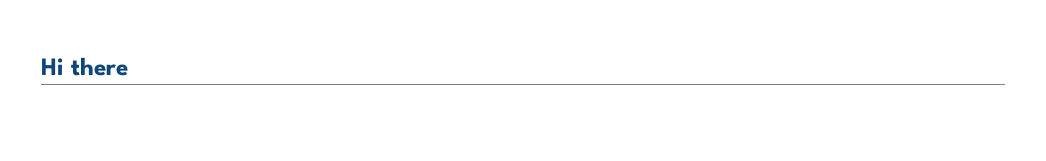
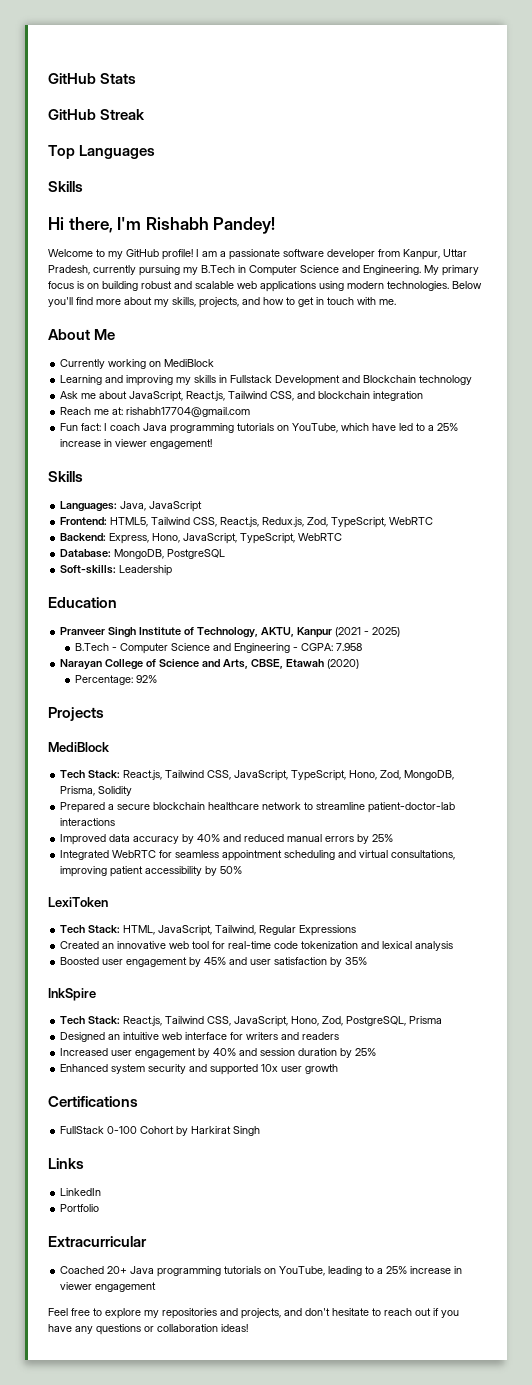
[41,57,128,76] Hi there -> [48,73,137,84] [48,109,146,120] [48,145,156,159] [48,181,83,192] [48,217,276,234] [48,249,467,260] [48,265,479,276] [48,281,482,292] [48,297,396,308] [48,329,116,340] [60,359,215,369] [60,375,473,386] [60,391,424,402] [60,407,251,417] [60,423,459,434] [60,439,213,449] [48,471,83,482] [60,501,203,512] [60,517,434,528] [60,533,343,544] [60,549,226,559] [60,565,173,576] [48,597,117,608] [60,627,401,638] [75,643,363,654] [60,659,360,670] [75,675,158,685] [48,707,104,721] [48,742,110,752] [60,770,455,781] [60,786,133,796] [60,802,456,813] [60,818,116,826] [60,834,394,845] [60,850,456,861] [60,866,243,877] [48,897,108,907] [60,925,357,936] [60,941,454,951] [60,957,368,967] [48,988,96,1001] [60,1016,443,1027] [60,1032,340,1042] [60,1048,377,1058] [60,1064,339,1075] [48,1096,138,1107] [60,1126,261,1136] [48,1158,84,1169] [60,1188,102,1196] [60,1204,100,1212] [48,1236,147,1247] [60,1266,463,1277] [60,1282,157,1292] [48,1308,459,1319] [48,1324,248,1335] GitHub Stats // GitHub Streak // Top Languages // Skills // Hi there, I'm Rishabh Pandey! // Welcome to my GitHub profile! I am a passionate software developer from Kanpur, Uttar Pradesh, currently pursuing my B.Tech in Computer Science and Engineering. My primary focus is on building robust and scalable web applications using modern technologies. Below you'll find more about my skills, projects, and how to get in touch with me. // About Me // Currently working on MediBlock // Learning and improving my skills in Fullstack Development and Blockchain technology // Ask me about JavaScript, React.js, Tailwind CSS, and blockchain integration // Reach me at: rishabh17704@gmail.com // Fun fact: I coach Java programming tutorials on YouTube, which have led to a 25% increase in viewer engagement! // Skills // Languages: Java, JavaScript // Frontend: HTML5, Tailwind CSS, React.js, Redux.js, Zod, TypeScript, WebRTC // Backend: Express, Hono, JavaScript, TypeScript, WebRTC // Database: MongoDB, PostgreSQL // Soft-skills: Leadership // Education // Pranveer Singh Institute of Technology, AKTU, Kanpur (2021 - 2025) // B.Tech - Computer Science and Engineering - CGPA: 7.958 // Narayan College of Science and Arts, CBSE, Etawah (2020) // Percentage: 92% // Projects // MediBlock // Tech Stack: React.js, Tailwind CSS, JavaScript, TypeScript, Hono, Zod, MongoDB, Prisma, Solidity // Prepared a secure blockchain healthcare network to streamline patient-doctor-lab interactions // Improved data accuracy by 40% and reduced manual errors by 25% // Integrated WebRTC for seamless appointment scheduling and virtual consultations, improving patient accessibility by 50% // LexiToken // Tech Stack: HTML, JavaScript, Tailwind, Regular Expressions // Created an innovative web tool for real-time code tokenization and lexical analysis // Boosted user engagement by 45% and user satisfaction by 35% // InkSpire // Tech Stack: React.js, Tailwind CSS, JavaScript, Hono, Zod, PostgreSQL, Prisma // Designed an intuitive web interface for writers and readers // Increased user engagement by 40% and session duration by 25% // Enhanced system security and supported 10x user growth // Certifications // FullStack 0-100 Cohort by Harkirat Singh // Links // LinkedIn // Portfolio // Extracurricular // Coached 20+ Java programming tutorials on YouTube, leading to a 25% increase in viewer engagement // Feel free to explore my repositories and projects, and don't hesitate to reach out if you have any questions or collaboration ideas!

